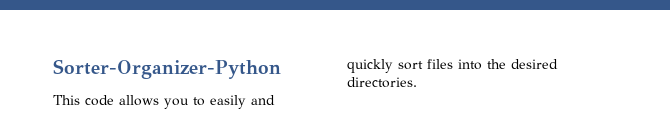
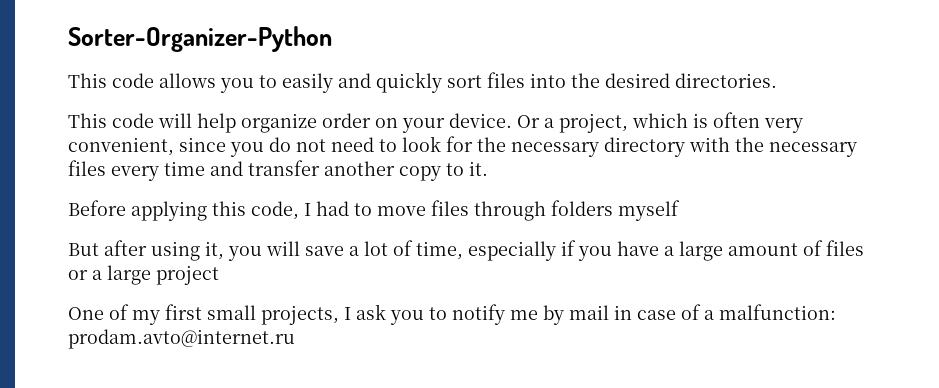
(417, 82) none -> [68,112,803,133] [68,136,857,157] [68,160,488,181] [68,200,680,221] [68,240,864,261] [68,265,219,285] [68,304,836,325] [68,329,295,349] // This code will help organize order on your device. Or a project, which is often very convenient, since you do not need to look for the necessary directory with the necessary files every time and transfer another copy to it. // Before applying this code, I had to move files through folders myself // But after using it, you will save a lot of time, especially if you have a large amount of files or a large project // One of my first small projects, I ask you to notify me by mail in case of a malfunction: prodam.avto@internet.ru

